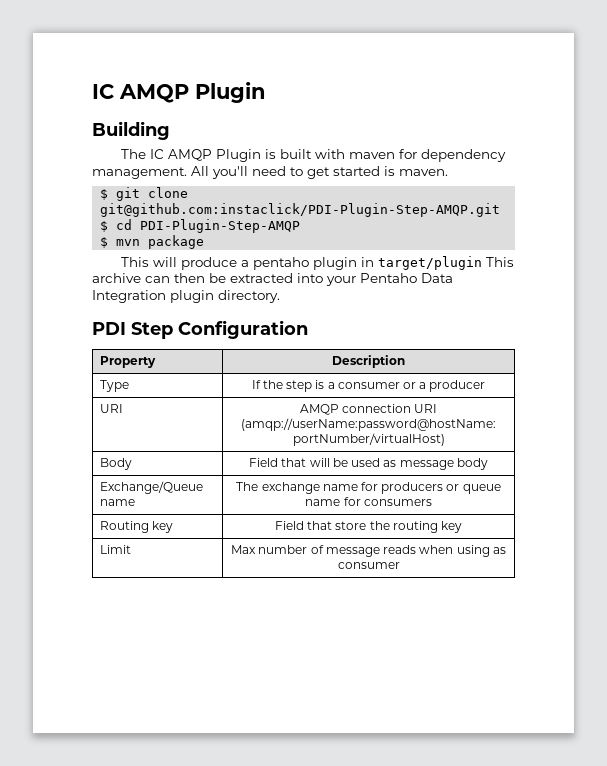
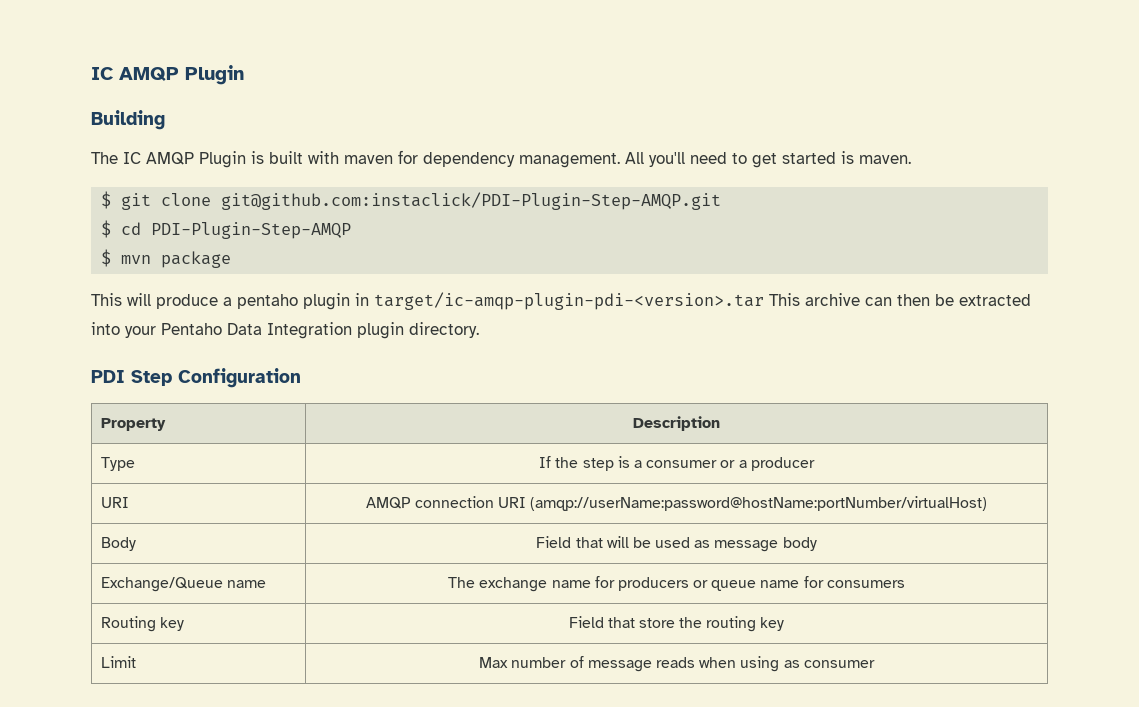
[377,256,482,270] target/plugin -> [374,292,764,310] target/ic-amqp-plugin-pdi-<version>.tar

